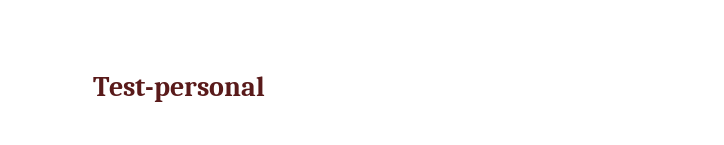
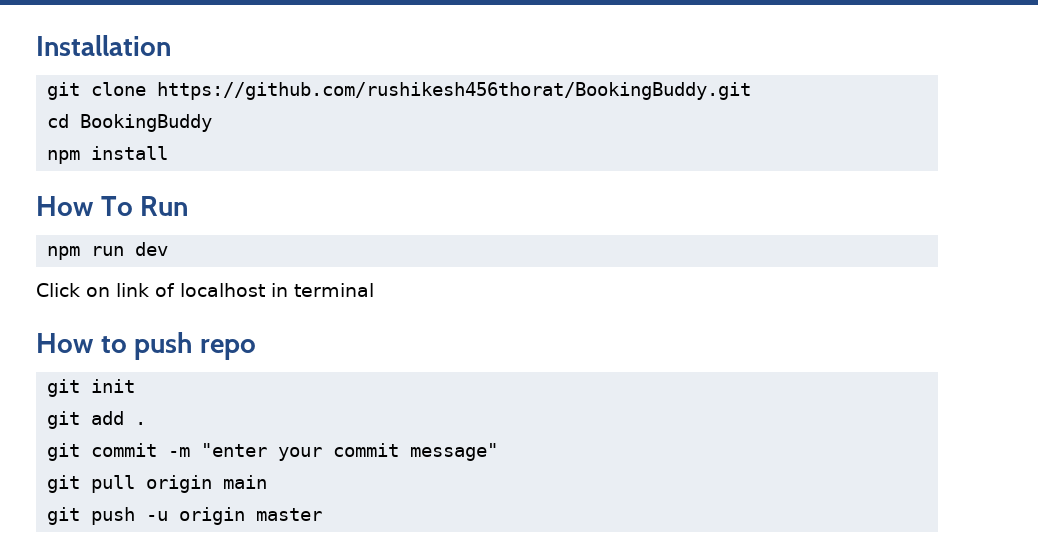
[93,76,265,102] Test-personal -> [36,35,171,56] [47,82,752,100] [47,114,213,132] [47,146,169,164] [36,196,189,216] [47,242,169,260] [36,283,374,297] [36,332,256,360] [47,379,136,397] [47,411,147,429] [47,443,499,461] [47,475,268,493] [47,507,323,525] Installation // git clone https://github.com/rushikesh456thorat/BookingBuddy.git // cd BookingBuddy // npm install // How To Run // npm run dev // Click on link of localhost in terminal // How to push repo // git init // git add . // git commit -m "enter your commit message" // git pull origin main // git push -u origin master

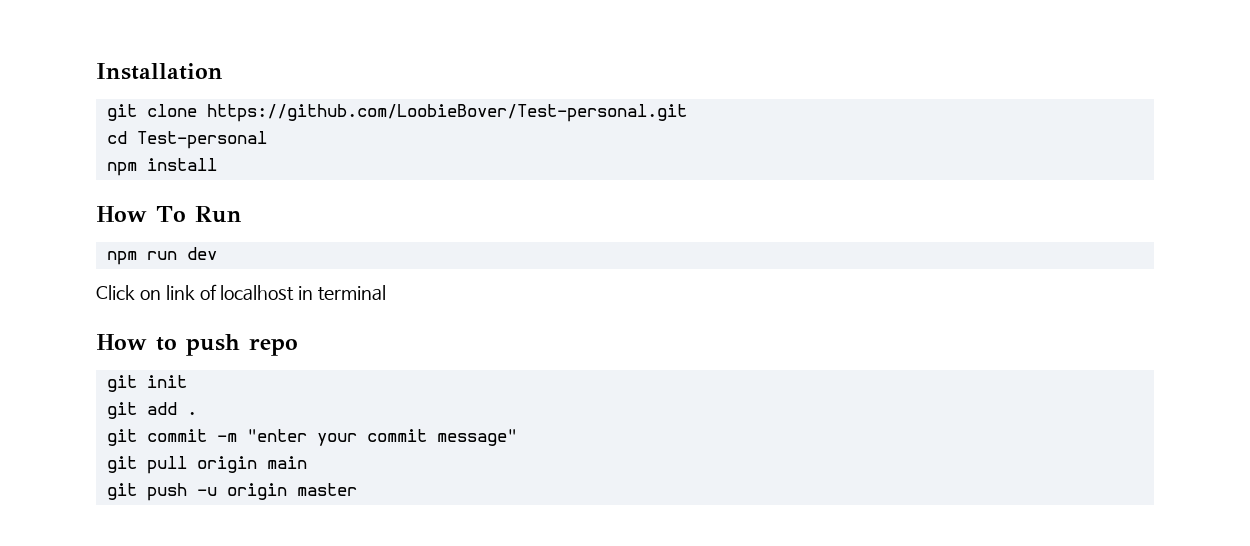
[157,82,752,100] https://github.com/rushikesh456thorat/BookingBuddy.git -> [206,104,687,122] https://github.com/LoobieBover/Test-personal.git
[80,114,213,132] BookingBuddy -> [136,131,267,149] Test-personal

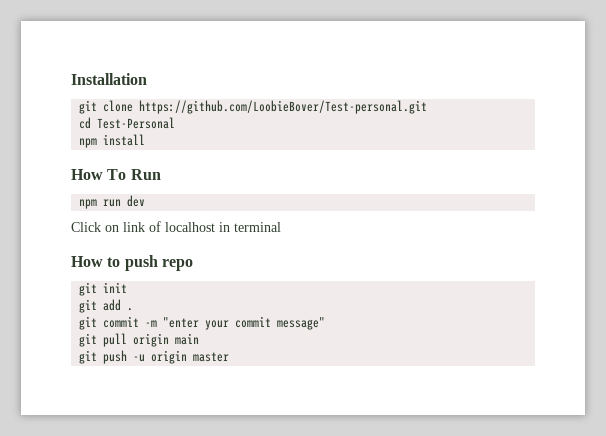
[136,131,267,149] Test-personal -> [97,117,176,129] Test-Personal

